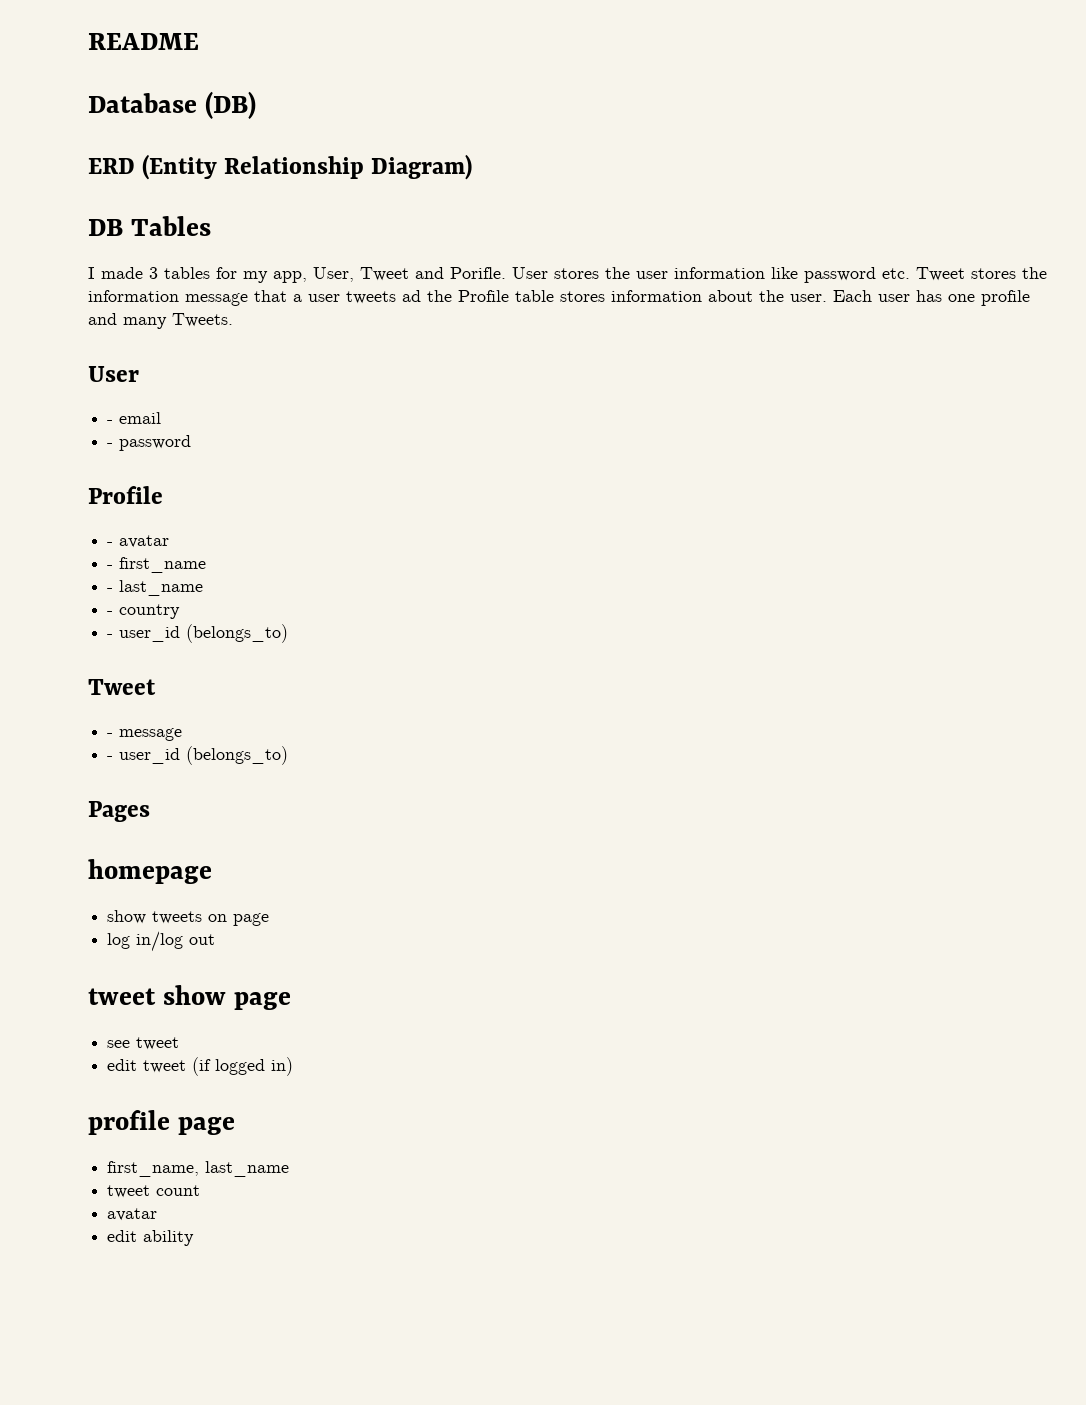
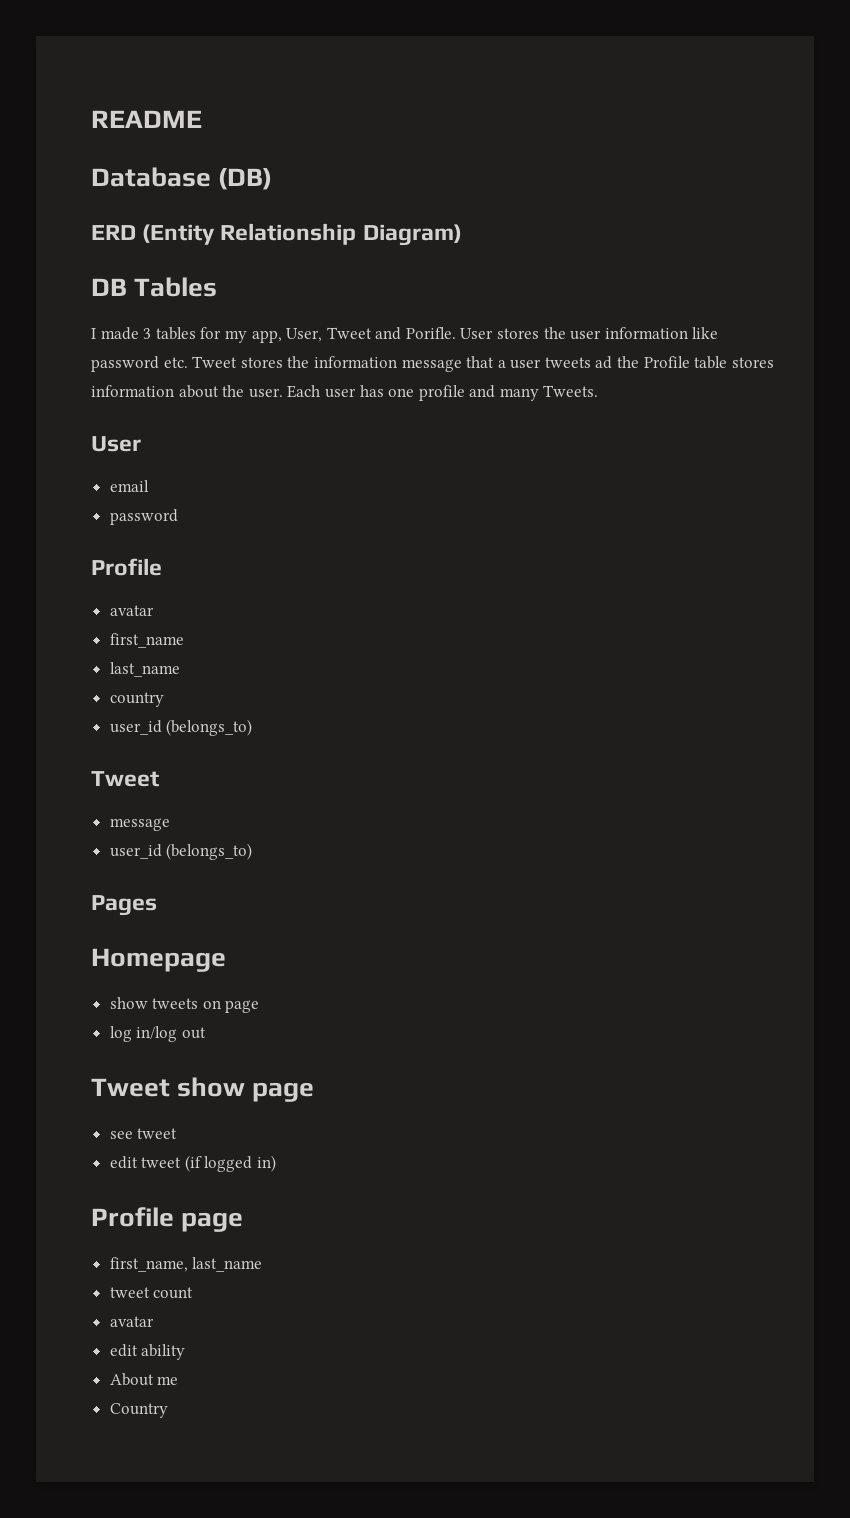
[107,420,114,424] - -> (141, 444) none
[107,443,114,447] - -> (149, 486) none
[107,535,170,548] [107,565,114,569] - avatar // - -> [109,605,154,616] avatar //
[107,580,204,596] [107,611,114,615] - last_name // - -> [109,662,180,677] last_name //
[107,634,114,638] - -> (164, 699) none
[107,733,114,737] - -> (159, 779) none
[107,756,114,760] - -> (170, 824) none
[88,859,212,884] homepage -> [91,948,226,972] Homepage
[88,988,156,1005] tweet -> [91,1078,170,1097] Tweet
[88,1110,170,1135] profile -> [91,1207,174,1227] Profile
(195, 1238) none -> [109,1373,179,1386] [109,1403,168,1418] // About me // Country

